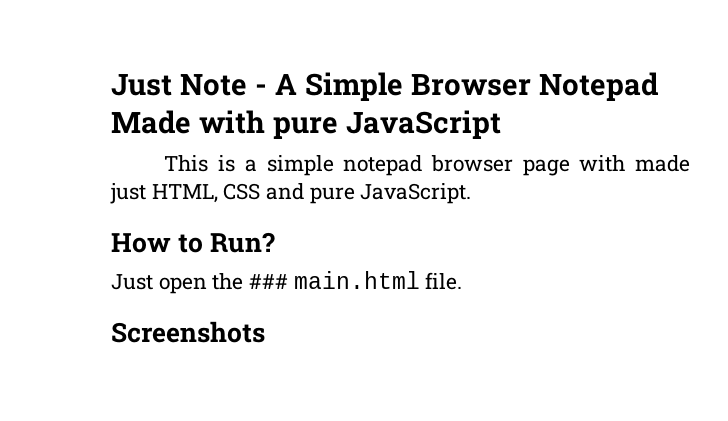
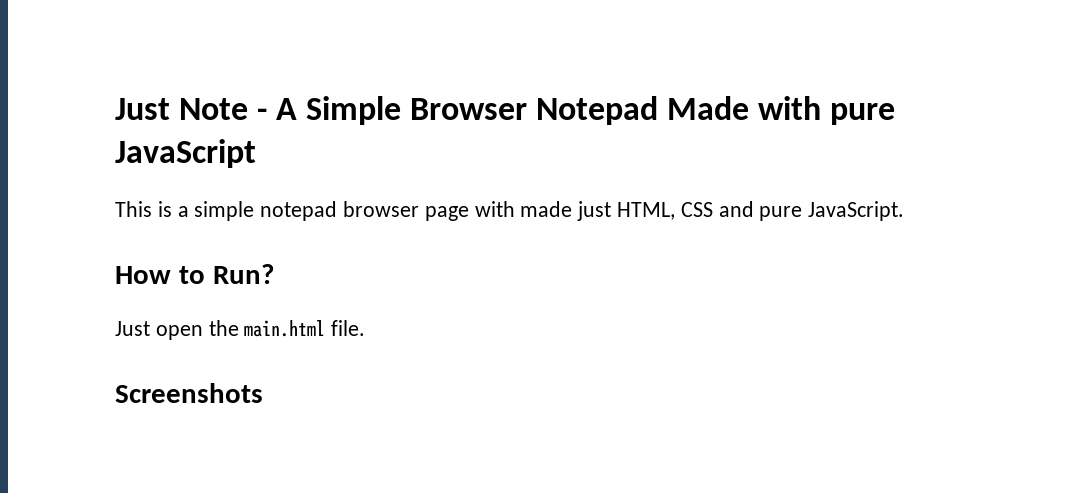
[249,274,289,289] ### -> (239, 328) none

